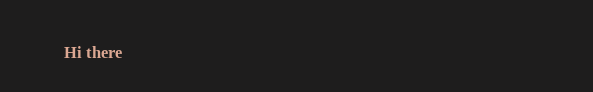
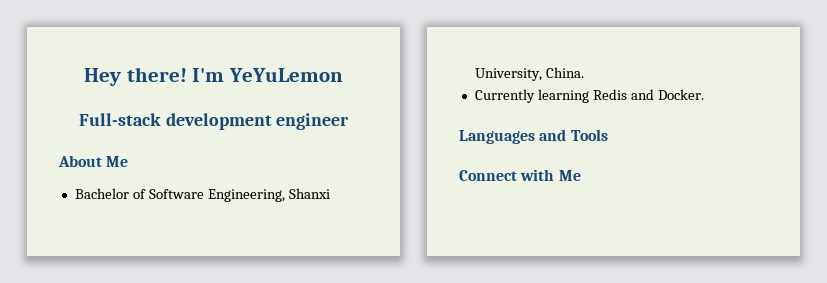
[64,46,123,58] Hi there -> [84,67,343,86] [78,113,350,130] [58,155,129,167] [74,188,330,202] [474,67,584,81] [474,89,704,103] [459,129,608,144] [459,169,581,181] Hey there! I'm YeYuLemon // Full-stack development engineer // About Me // Bachelor of Software Engineering, Shanxi University, China. // Currently learning Redis and Docker. // Languages and Tools // Connect with Me

